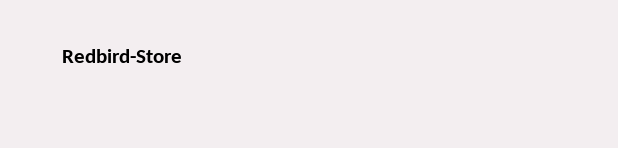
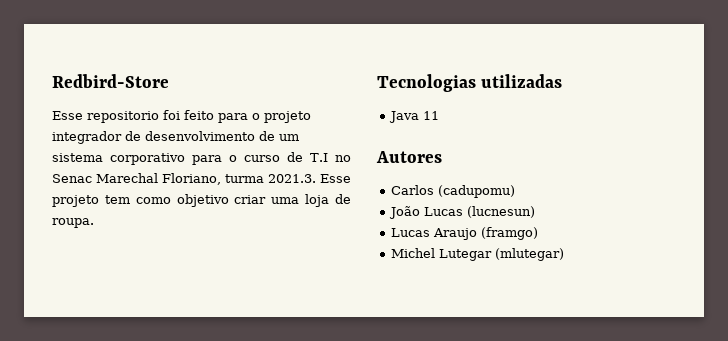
(182, 56) none -> [52,110,311,123] [52,131,299,144] [52,152,351,165] [52,173,351,185] [52,194,351,207] [52,218,94,228] [377,74,563,92] [389,111,440,123] [376,151,442,163] [391,185,516,198] [389,206,536,219] [391,227,539,240] [391,248,565,261] // Esse repositorio foi feito para o projeto integrador de desenvolvimento de um sistema corporativo para o curso de T.I no Senac Marechal Floriano, turma 2021.3. Esse projeto tem como objetivo criar uma loja de roupa. // Tecnologias utilizadas // Java 11 // Autores // Carlos (cadupomu) // João Lucas (lucnesun) // Lucas Araujo (framgo) // Michel Lutegar (mlutegar)

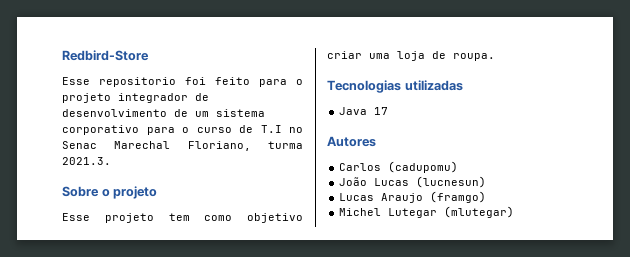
(316, 178) none -> [62,186,158,199] // Sobre o projeto //
[423,111,440,120] 11 -> [374,107,389,115] 17

